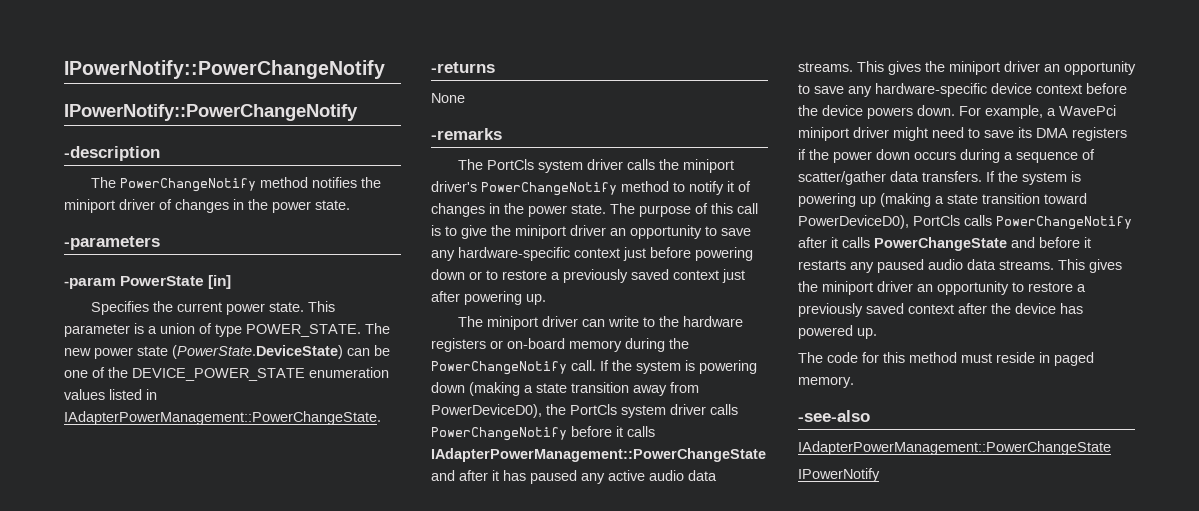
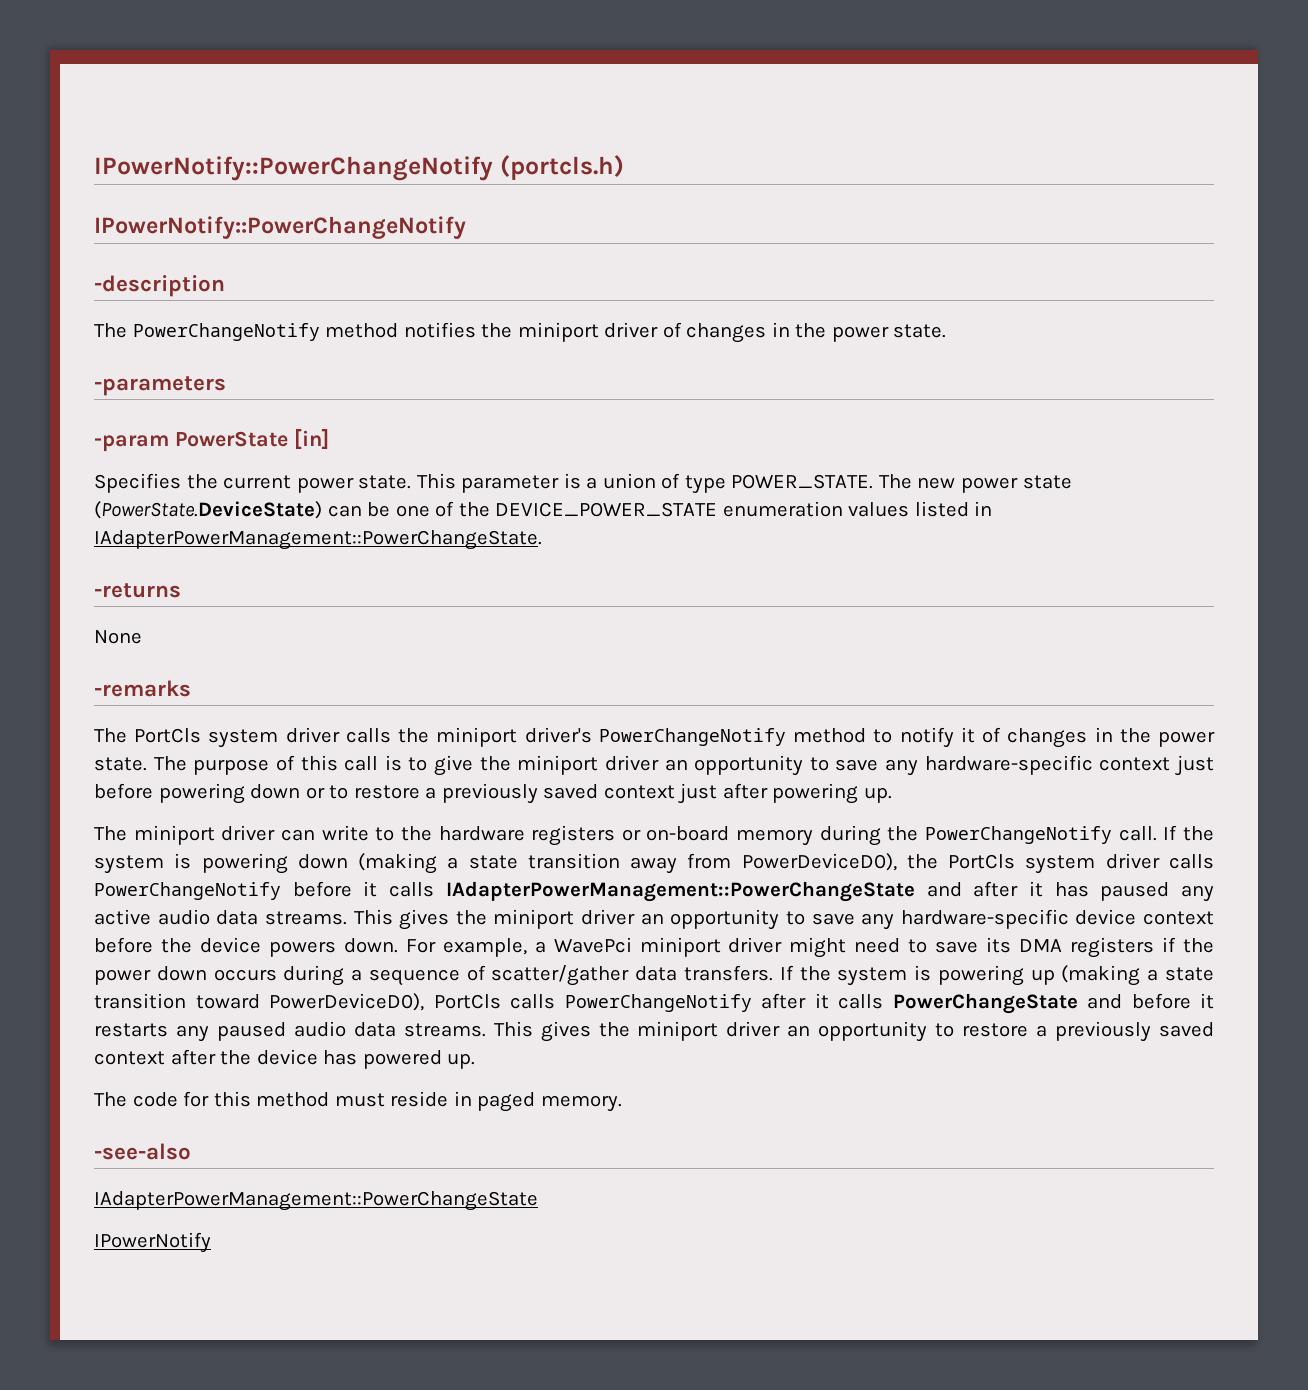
[64,60,385,79] IPowerNotify::PowerChangeNotify -> [94,155,624,181] IPowerNotify::PowerChangeNotify (portcls.h)

